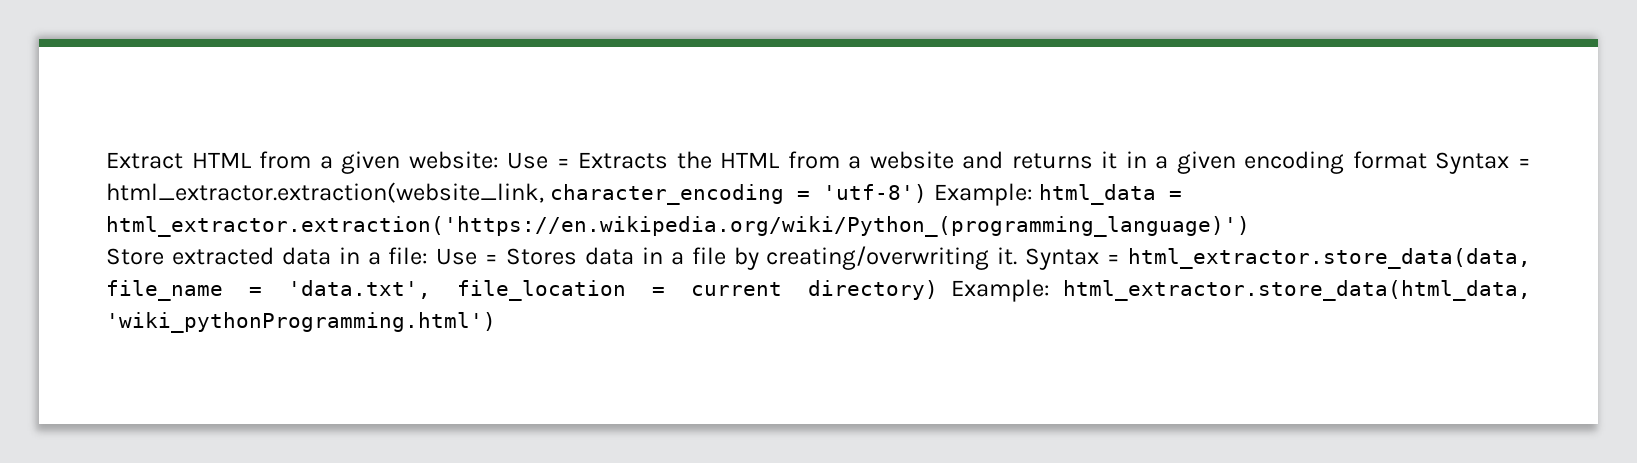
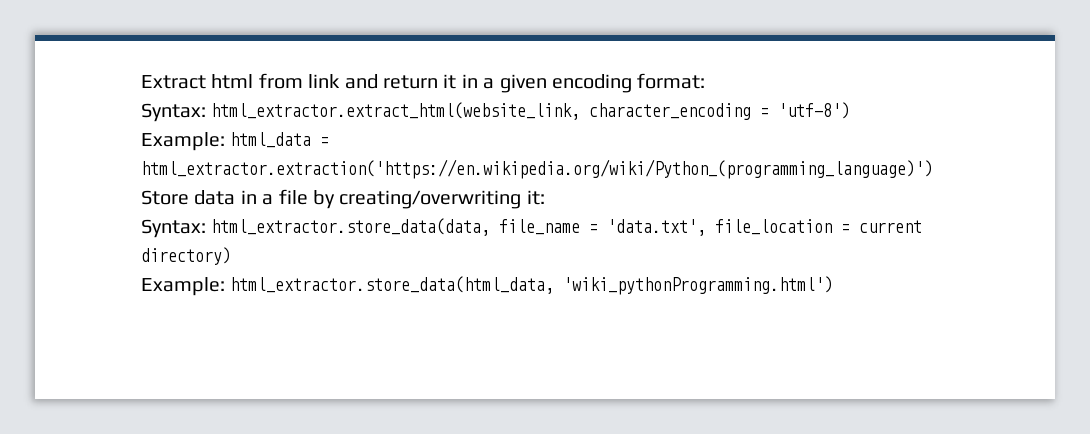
[191,151,1093,174] HTML from a given website: Use = Extracts the HTML from a website and returns -> [211,73,438,89] html from link and return
[1352,151,1531,174] [106,182,544,203] format Syntax = html_extractor.extraction(website_link, -> [637,73,706,89] [141,102,581,122] format: // Syntax: html_extractor.extract_html(website_link,
(928, 193) none -> (851, 110) //
[171,247,578,265] extracted data in a file: Use = Stores -> (189, 197) none
[997,247,1121,270] it. Syntax = -> [526,190,545,205] [141,219,206,238] it: // Syntax:
(939, 290) none -> (231, 256) //

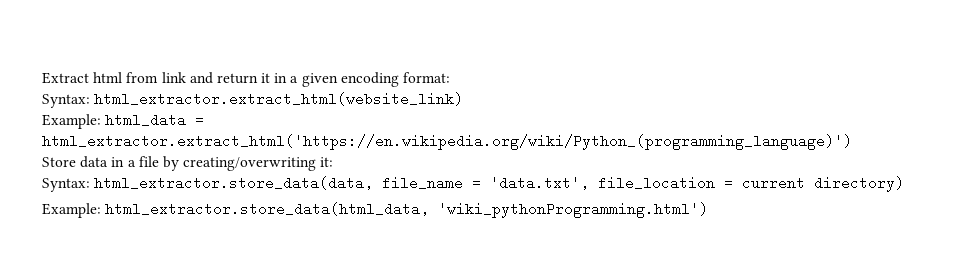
[211,102,851,120] html_extractor.extract_html(website_link, character_encoding = 'utf-8') -> [94,92,464,106] html_extractor.extract_html(website_link)
[141,159,933,179] html_extractor.extraction('https://en.wikipedia.org/wiki/Python_(programming_language)') -> [42,134,852,150] html_extractor.extract_html('https://en.wikipedia.org/wiki/Python_(programming_language)')

